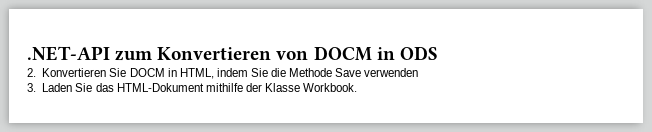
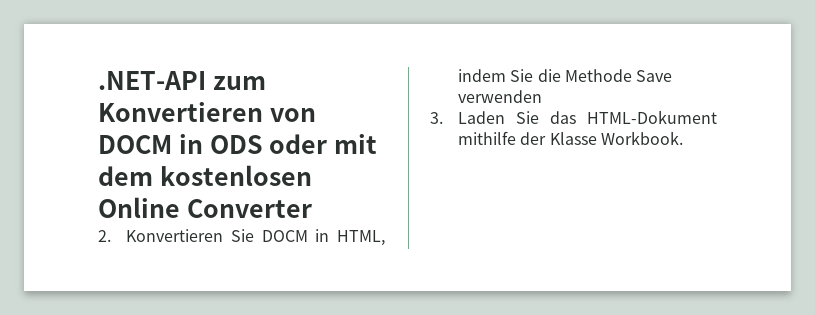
(438, 53) none -> [269,134,377,154] [98,165,312,186] [98,197,312,218] oder mit dem kostenlosen Online Converter

